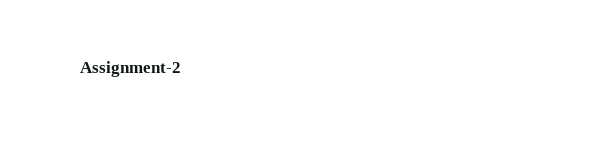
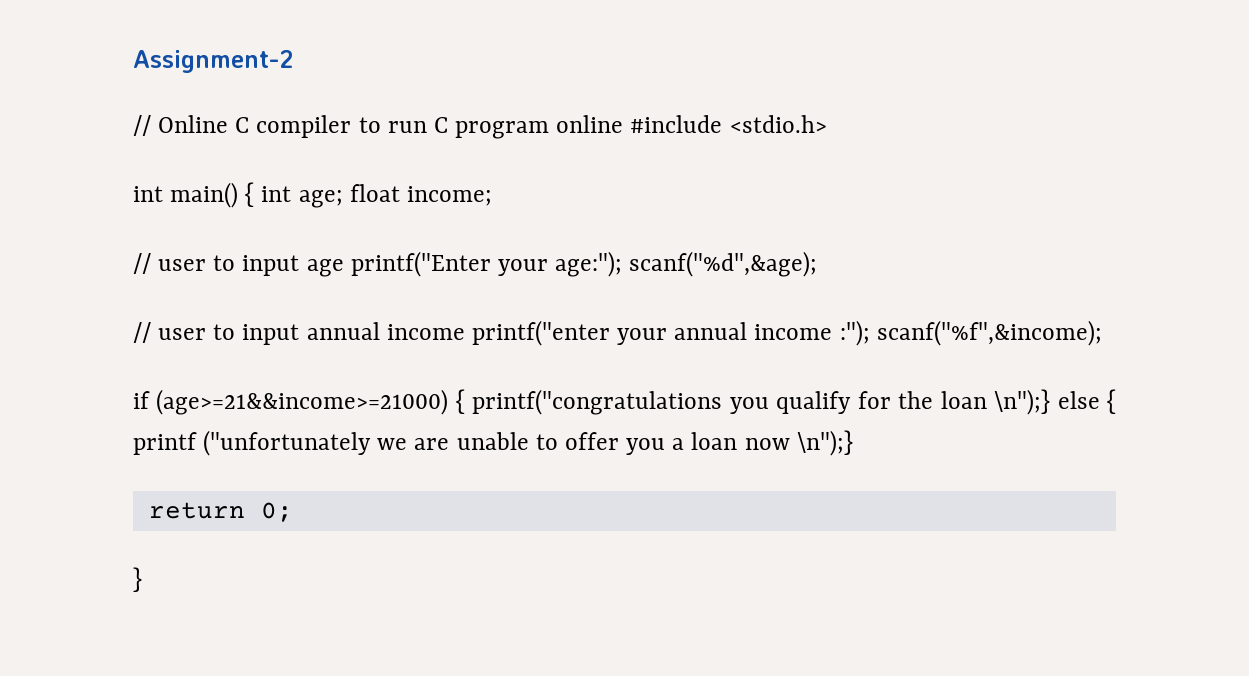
(181, 69) none -> [133,115,827,139] [133,182,492,208] [133,251,818,277] [133,320,1102,346] [133,389,1117,415] [133,430,853,456] [148,502,293,522] [133,567,142,592] // // Online C compiler to run C program online #include <stdio.h> // int main() { int age; float income; // // user to input age printf("Enter your age:"); scanf("%d",&age); // // user to input annual income printf("enter your annual income :"); scanf("%f",&income); // if (age>=21&&income>=21000) { printf("congratulations you qualify for the loan \n");} else { printf ("unfortunately we are unable to offer you a loan now \n");} // return 0; // }

